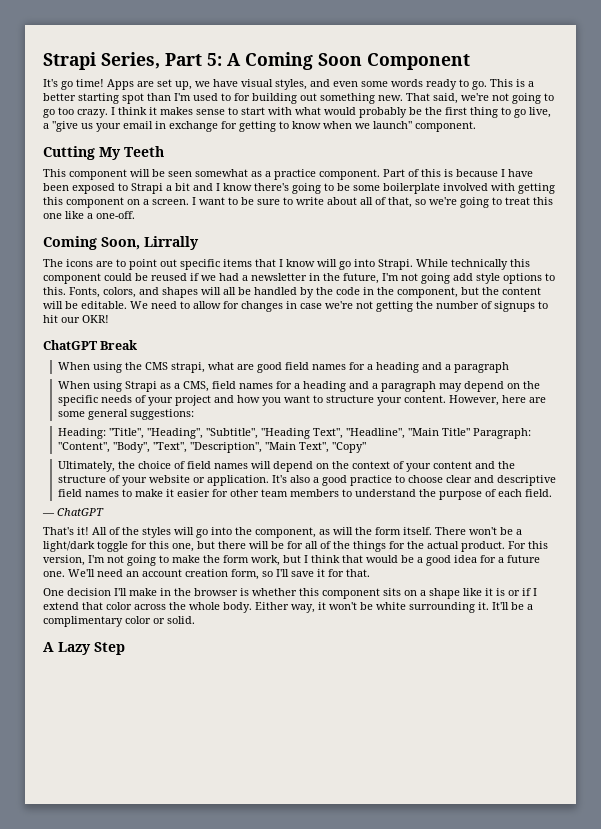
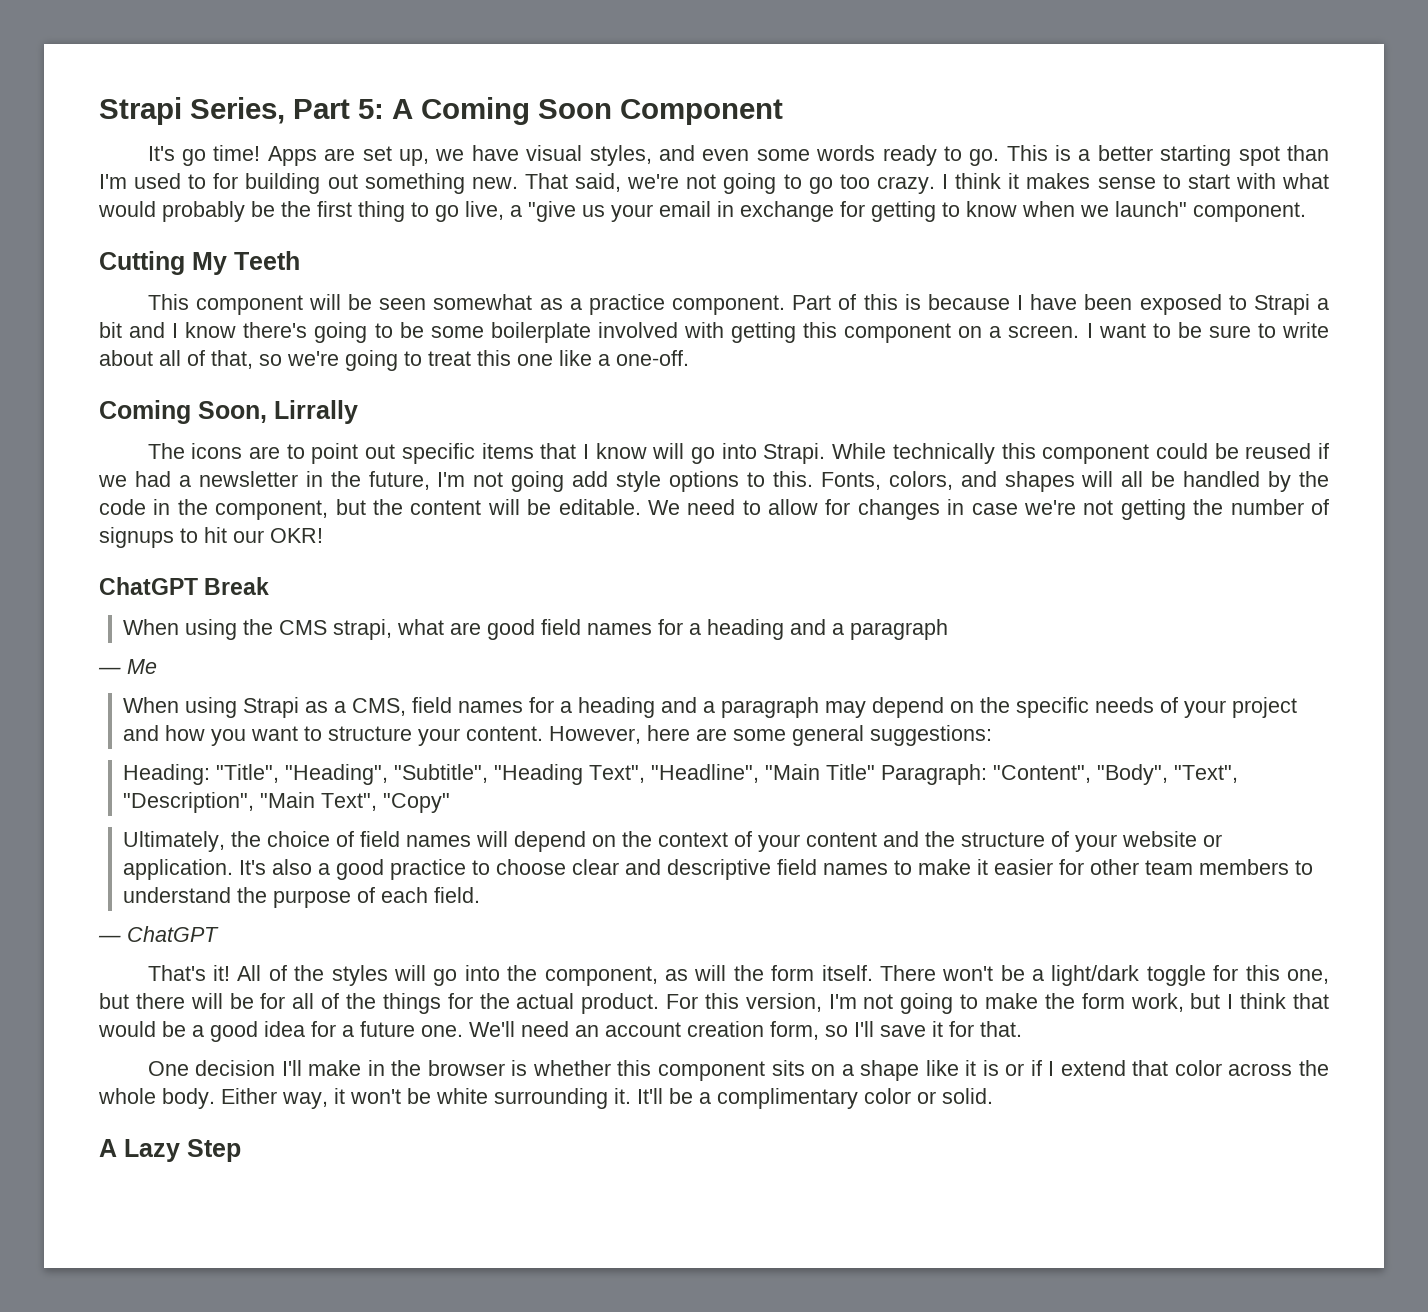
(509, 367) none -> [98,659,157,674] // — Me

